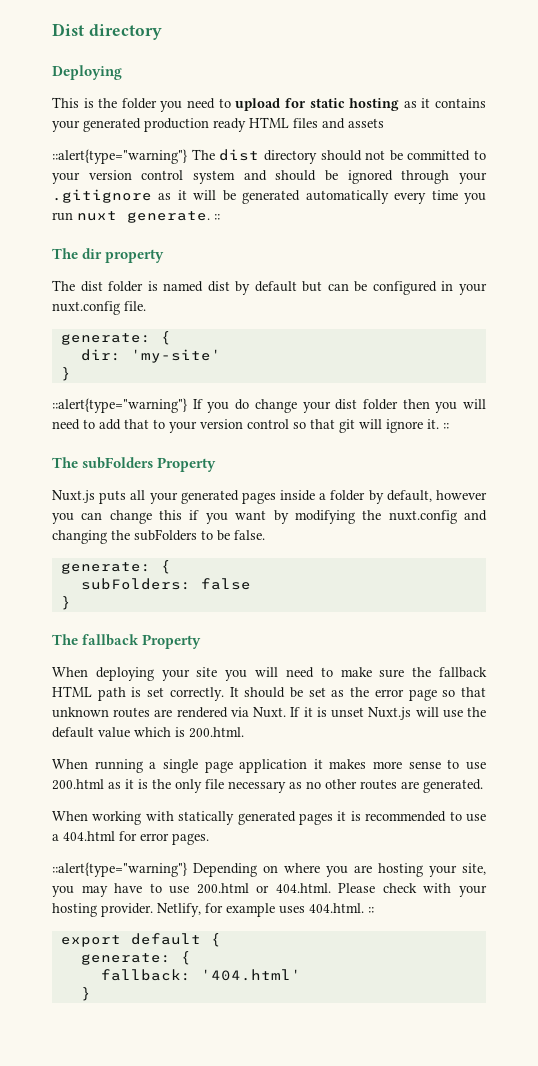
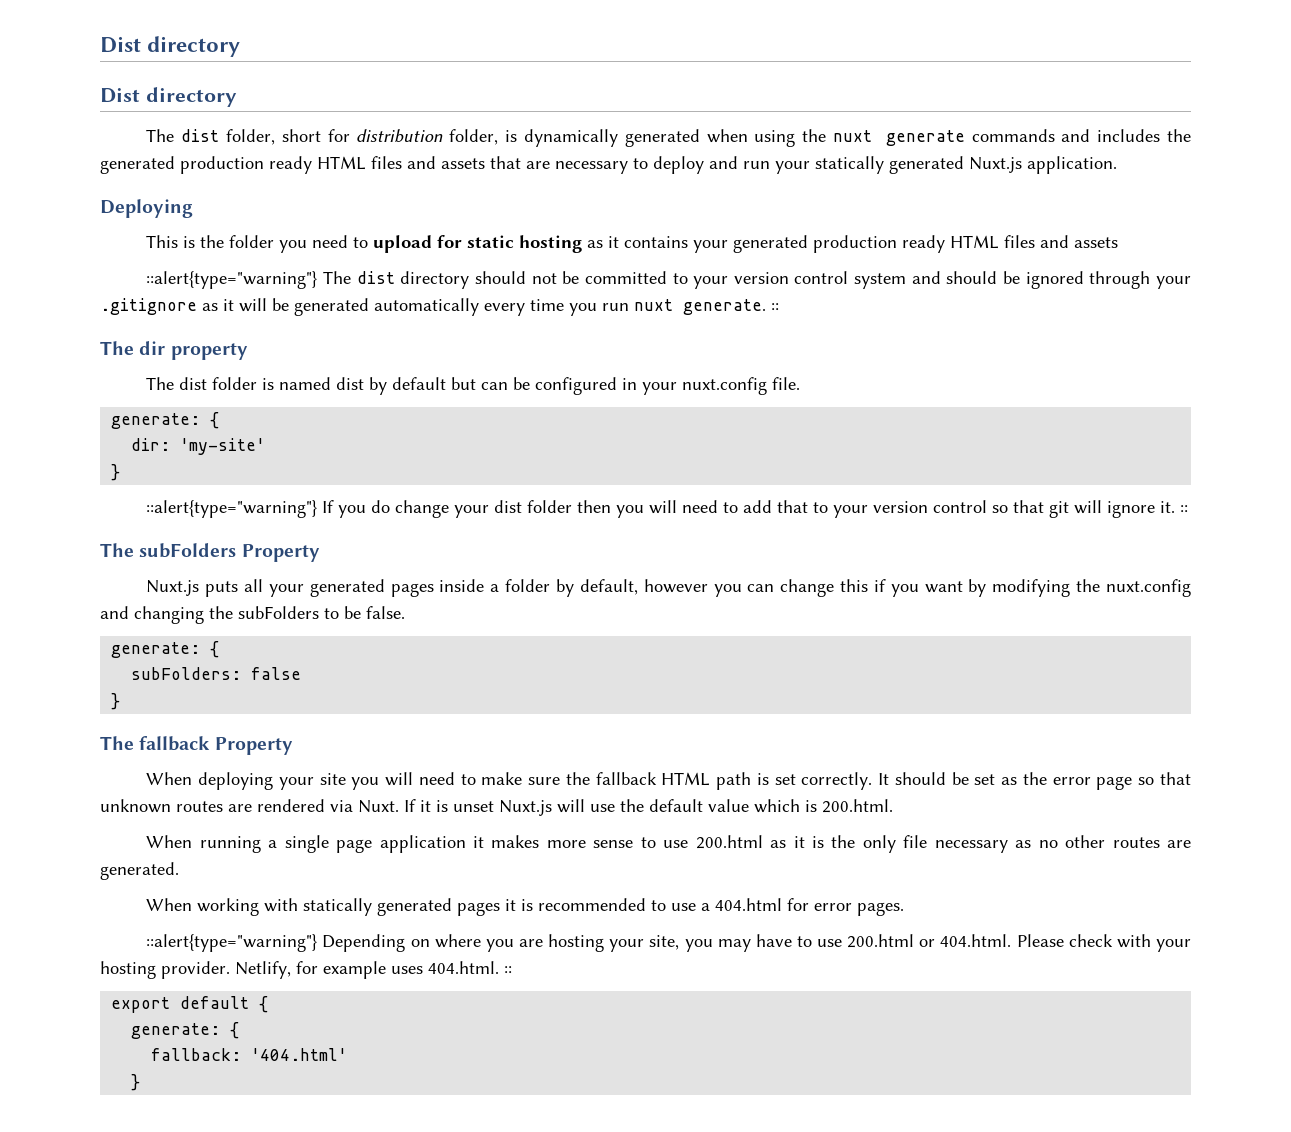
[52,23,162,40] Dist directory -> [100,36,241,57] [100,87,237,107] [146,129,1192,147] [100,156,1117,174] Dist directory // Dist directory // The dist folder, short for distribution folder, is dynamically generated when using the nuxt generate commands and includes the generated production ready HTML files and assets that are necessary to deploy and run your statically generated Nuxt.js application.

